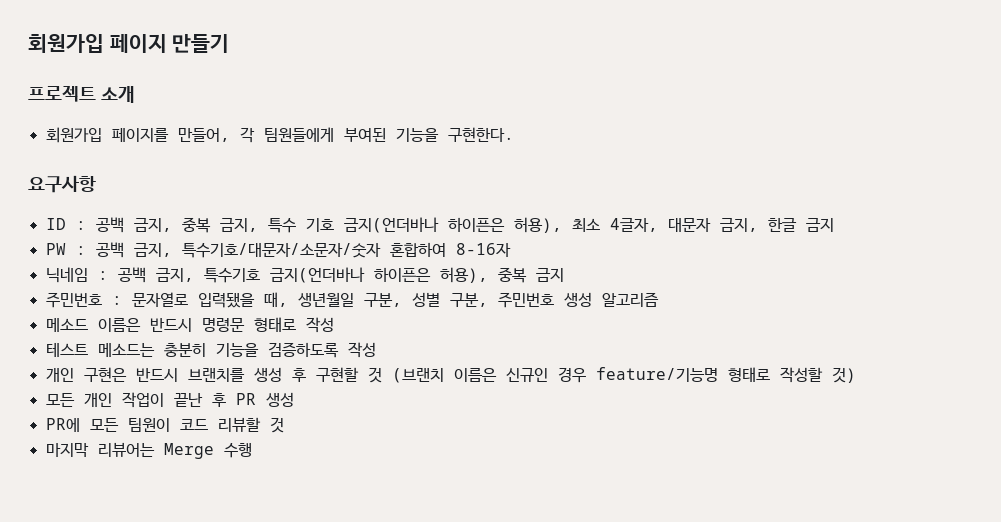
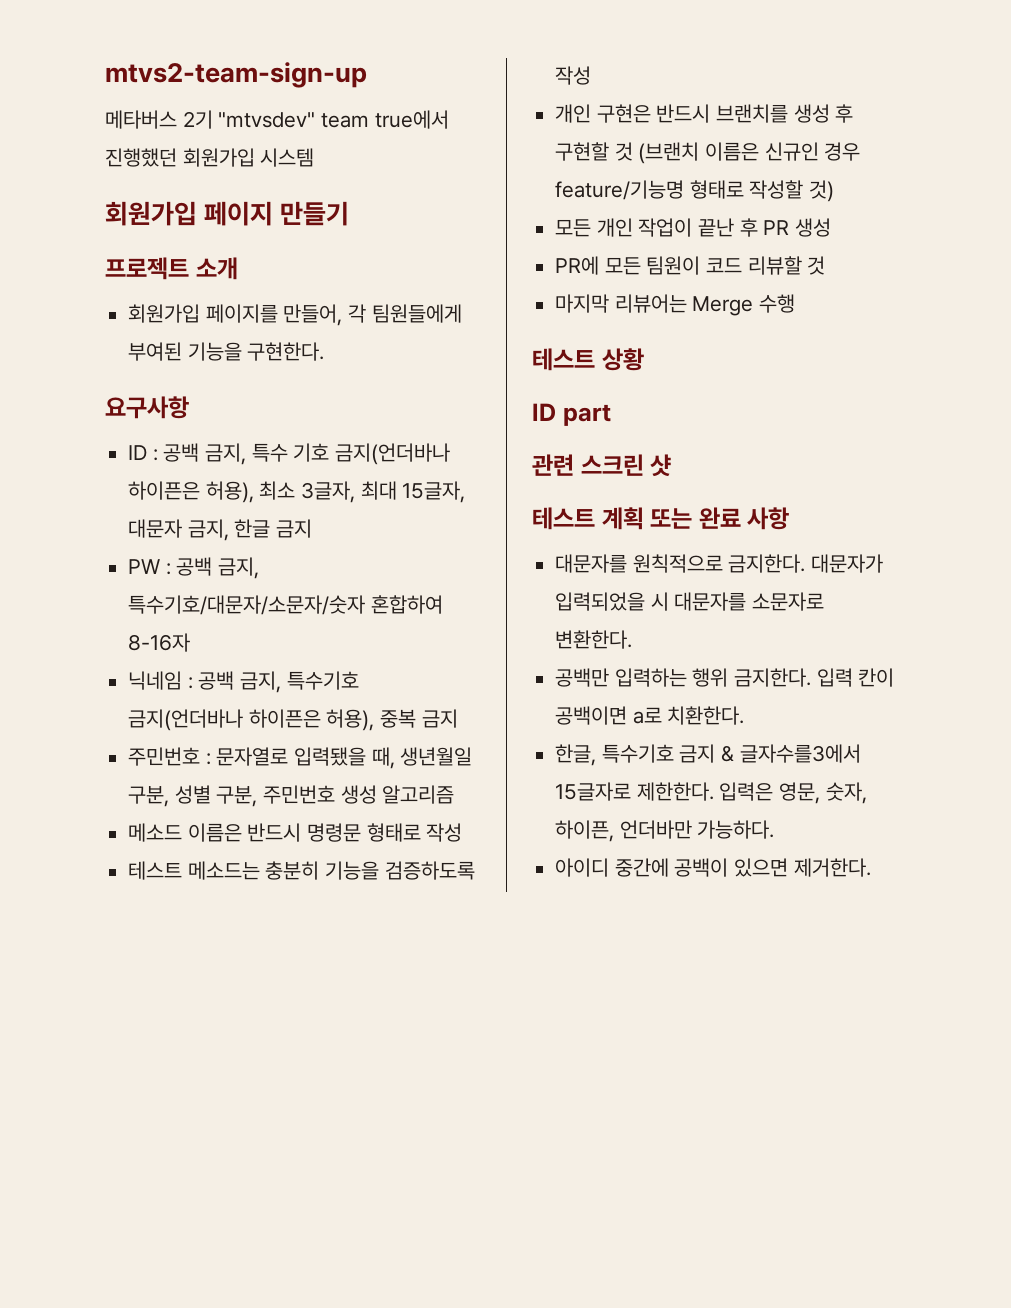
(28, 43) none -> [105,62,367,88] [105,110,449,129] [105,148,315,167] mtvs2-team-sign-up // 메타버스 2기 "mtvsdev" team true에서 진행했던 회원가입 시스템 //
[181,217,258,233] 중복 금지, -> (247, 454) none
[609,218,658,232] 4글자, -> [301,481,466,503] 3글자, 최대 15글자,
(252, 450) none -> [532,348,644,371] [532,403,611,426] [532,454,672,477] [532,507,790,530] [555,554,884,573] [555,592,825,611] [555,630,633,649] [555,668,895,687] [555,706,745,725] [555,744,861,766] [555,782,867,804] [555,820,775,842] [555,858,871,877] // 테스트 상황 // ID part // 관련 스크린 샷 // 테스트 계획 또는 완료 사항 // 대문자를 원칙적으로 금지한다. 대문자가 입력되었을 시 대문자를 소문자로 변환한다. // 공백만 입력하는 행위 금지한다. 입력 칸이 공백이면 a로 치환한다. // 한글, 특수기호 금지 & 글자수를3에서 15글자로 제한한다. 입력은 영문, 숫자, 하이픈, 언더바만 가능하다. // 아이디 중간에 공백이 있으면 제거한다.

